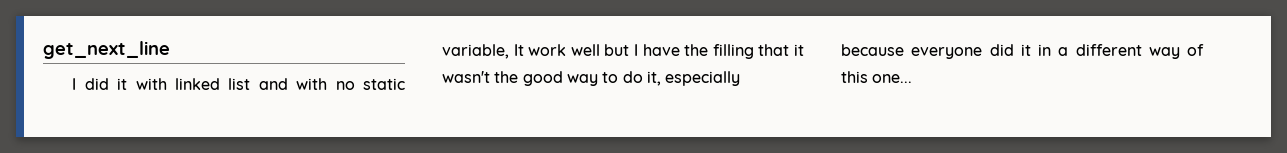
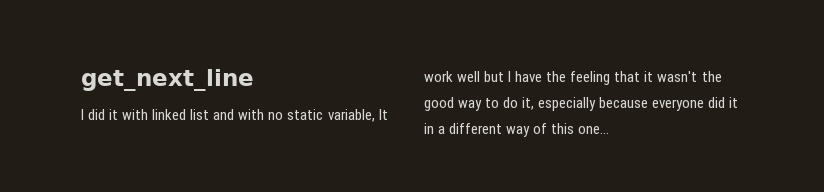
[712,44,754,59] filling -> [570,71,611,85] feeling

